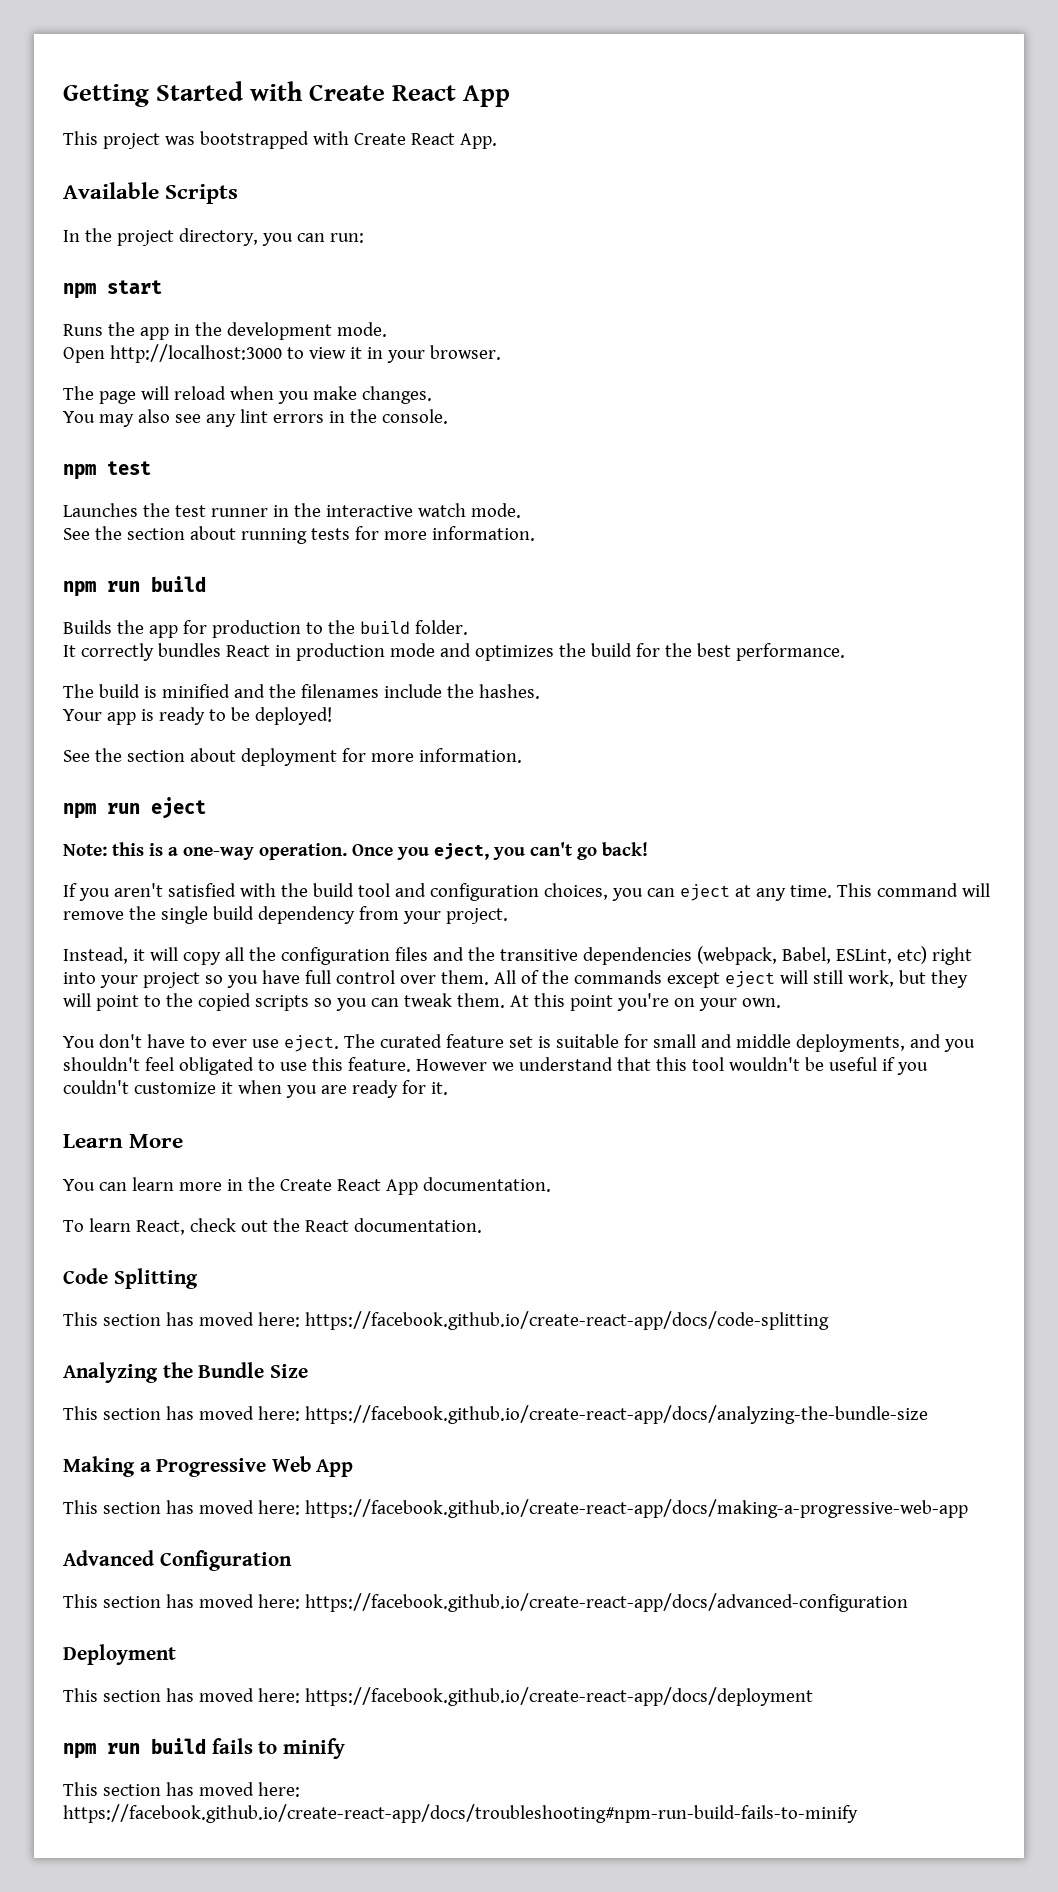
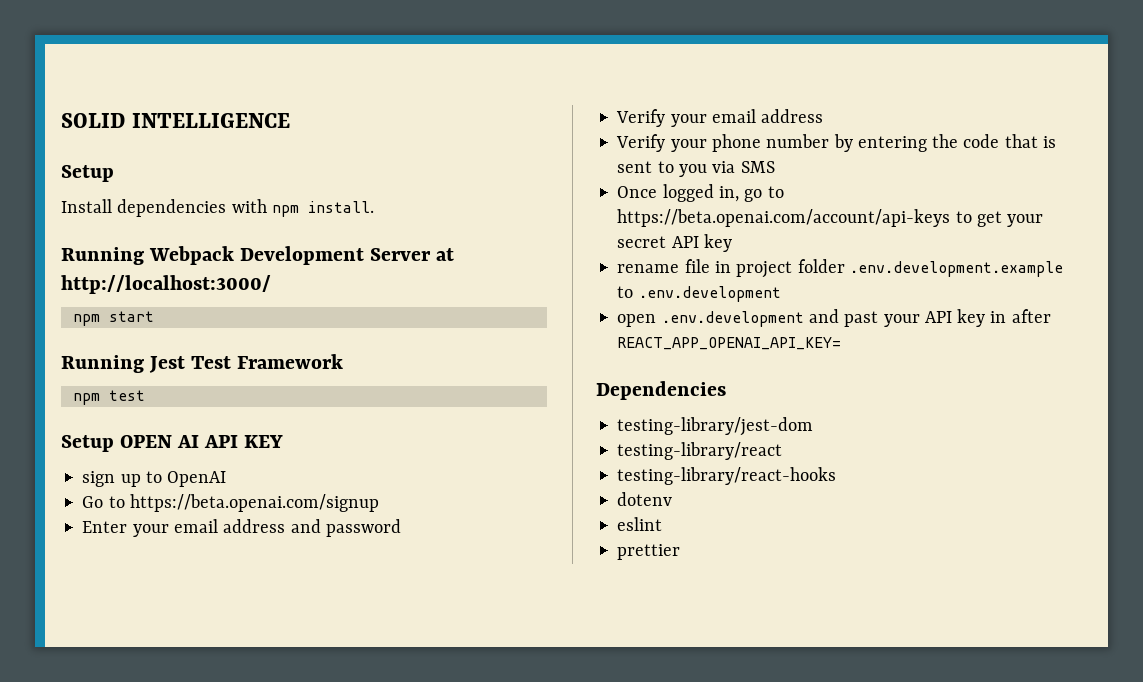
[63,81,511,107] [63,131,497,149] [63,182,239,204] [63,228,364,246] [63,280,162,299] [63,322,387,340] [63,344,501,363] [63,386,432,404] [63,409,448,427] [63,461,151,480] [63,503,521,518] [63,526,535,544] [63,576,206,597] [63,620,468,638] [63,643,845,661] [63,684,540,699] [63,707,332,725] [63,748,522,766] [63,797,206,819] [63,842,648,860] [63,883,990,901] [63,906,508,924] [63,946,972,965] [63,970,968,988] [63,993,781,1011] [63,1034,975,1052] [63,1057,928,1075] [63,1080,448,1098] [63,1134,184,1148] [63,1177,551,1195] [63,1218,482,1235] [63,1268,198,1289] [63,1311,829,1330] [63,1362,308,1383] [63,1405,928,1424] [63,1456,354,1477] [63,1499,968,1518] [63,1550,292,1571] [63,1593,908,1612] [63,1644,176,1665] [63,1687,813,1706] [63,1738,345,1759] [63,1782,300,1797] [63,1804,858,1823] Getting Started with Create React App // This project was bootstrapped with Create React App. // Available Scripts // In the project directory, you can run: // npm start // Runs the app in the development mode. // Open http://localhost:3000 to view it in your browser. // The page will reload when you make changes. // You may also see any lint errors in the console. // npm test // Launches the test runner in the interactive watch mode. // See the section about running tests for more information. // npm run build // Builds the app for production to the build folder. // It correctly bundles React in production mode and optimizes the build for the best performance. // The build is minified and the filenames include the hashes. // Your app is ready to be deployed! // See the section about deployment for more information. // npm run eject // Note: this is a one-way operation. Once you eject, you can't go back! // If you aren't satisfied with the build tool and configuration choices, you can eject at any time. This command will remove the single build dependency from your project. // Instead, it will copy all the configuration files and the transitive dependencies (webpack, Babel, ESLint, etc) right into your project so you have full control over them. All of the commands except eject will still work, but they will point to the copied scripts so you can tweak them. At this point you're on your own. // You don't have to ever use eject. The curated feature set is suitable for small and middle deployments, and you shouldn't feel obligated to use this feature. However we understand that this tool wouldn't be useful if you couldn't customize it when you are ready for it. // Learn More // You can learn more in the Create React App documentation. // To learn React, check out the React documentation. // Code Splitting // This section has moved here: https://facebook.github.io/create-react-app/docs/code-splitting // Analyzing the Bundle Size // This section has moved here: https://facebook.github.io/create-react-app/docs/analyzing-the-bundle-size // Making a Progressive Web App // This section has moved here: https://facebook.github.io/create-react-app/docs/making-a-progressive-web-app // Advanced Configuration // This section has moved here: https://facebook.github.io/create-react-app/docs/advanced-configuration // Deployment // This section has moved here: https://facebook.github.io/create-react-app/docs/deployment // npm run build fails to minify // This section has moved here: https://facebook.github.io/create-react-app/docs/troubleshooting#npm-run-build-fails-to-minify -> [61,113,290,128] [61,165,114,182] [61,199,374,217] [61,246,455,265] [61,275,271,294] [72,311,154,326] [61,354,344,373] [72,390,145,405] [61,435,284,452] [82,471,227,487] [82,494,379,512] [82,519,401,537] [616,109,824,127] [616,134,1056,152] [617,161,775,177] [617,184,784,202] [617,209,1044,227] [617,234,732,252] [617,259,1063,278] [617,286,781,302] [617,309,1051,327] [617,337,842,350] [596,381,726,400] [617,417,814,436] [617,442,783,460] [617,467,837,485] [617,492,673,506] [617,517,663,531] [617,544,681,560] SOLID INTELLIGENCE // Setup // Install dependencies with npm install. // Running Webpack Development Server at http://localhost:3000/ // npm start // Running Jest Test Framework // npm test // Setup OPEN AI API KEY // sign up to OpenAI // Go to https://beta.openai.com/signup // Enter your email address and password // Verify your email address // Verify your phone number by entering the code that is sent to you via SMS // Once logged in, go to https://beta.openai.com/account/api-keys to get your secret API key // rename file in project folder .env.development.example to .env.development // open .env.development and past your API key in after REACT_APP_OPENAI_API_KEY= // Dependencies // testing-library/jest-dom // testing-library/react // testing-library/react-hooks // dotenv // eslint // prettier

